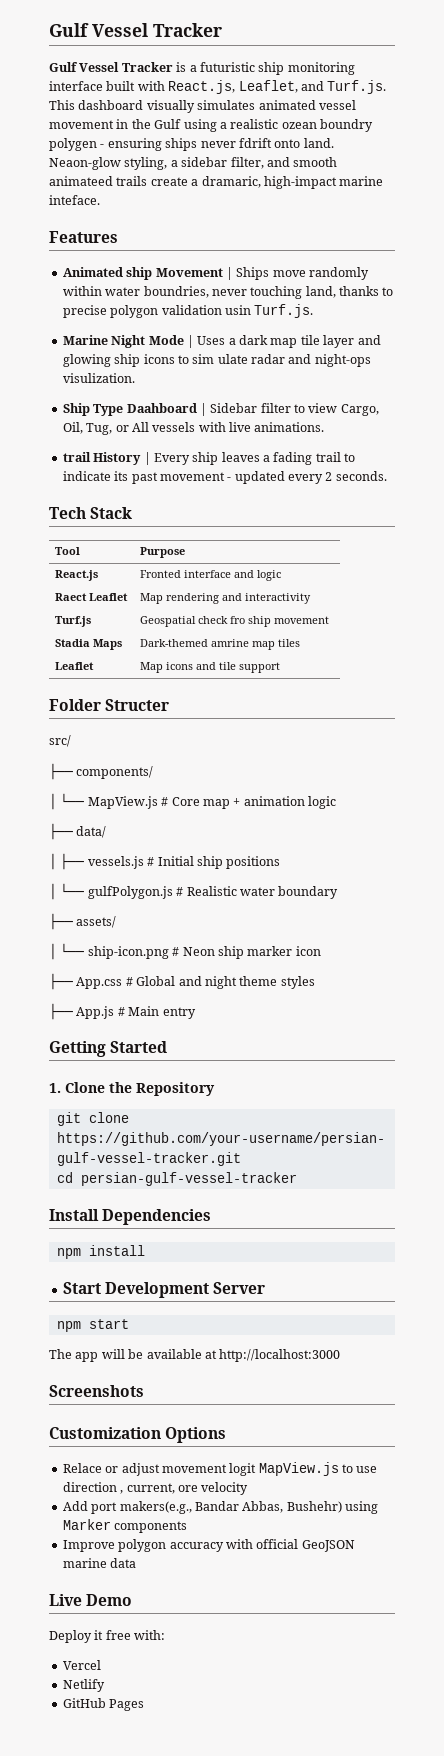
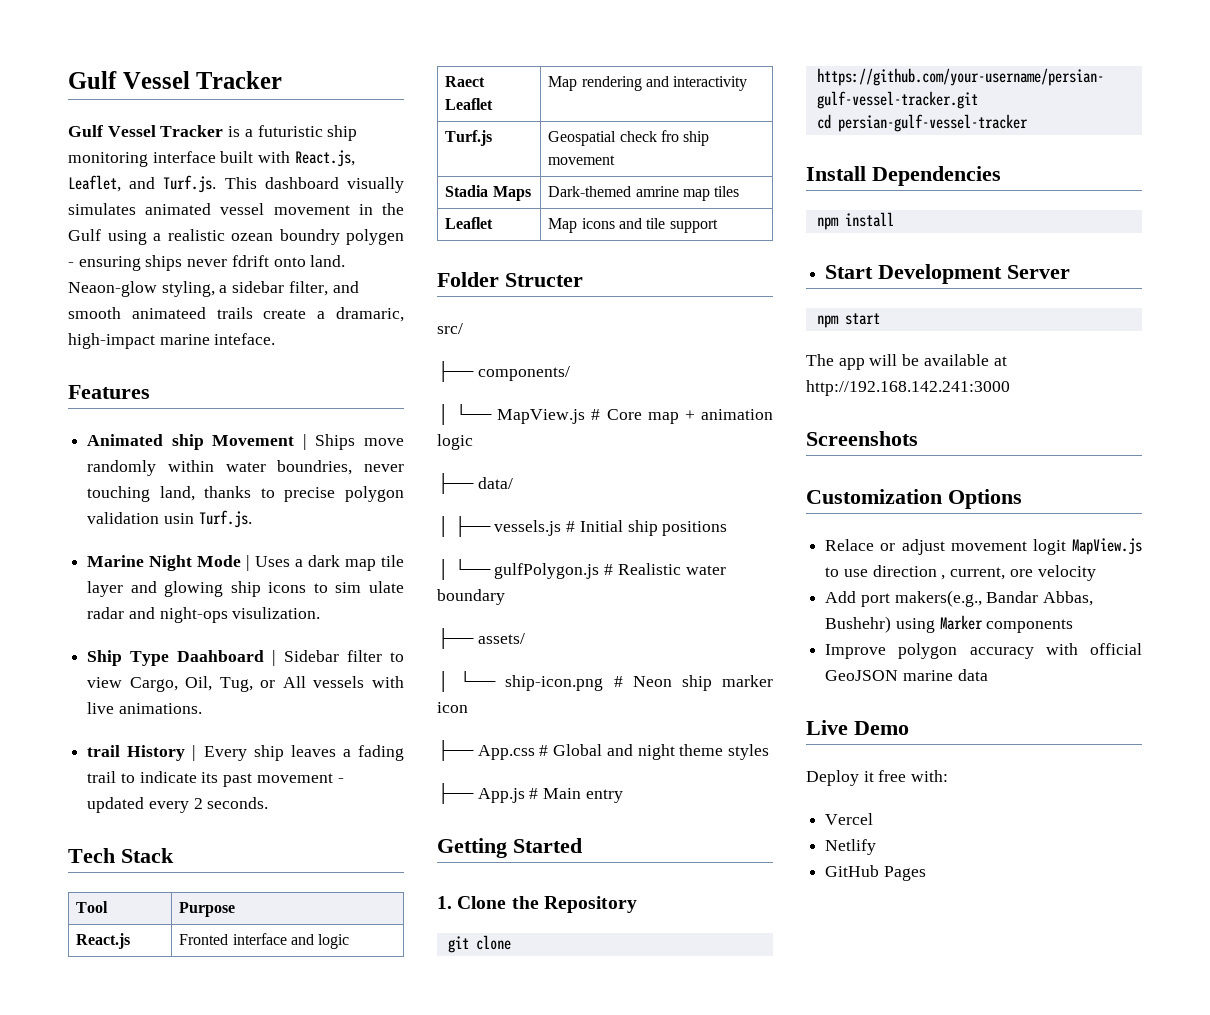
[219,1349,341,1362] http://localhost:3000 -> [806,380,1010,396] http://192.168.142.241:3000

